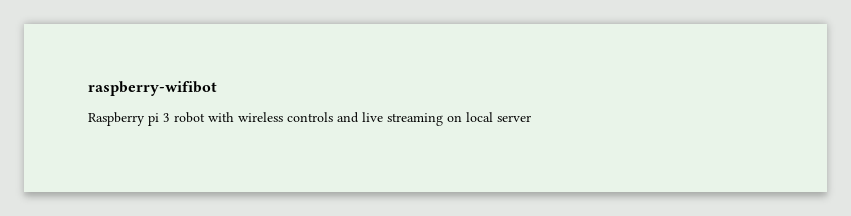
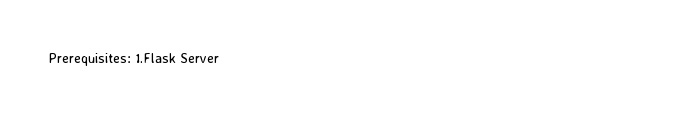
[88,81,217,96] [88,112,531,126] raspberry-wifibot // Raspberry pi 3 robot with wireless controls and live streaming on local server -> [48,53,219,66] Prerequisites: 1.Flask Server

